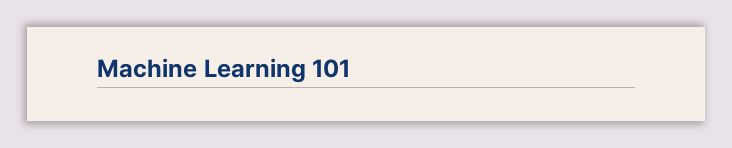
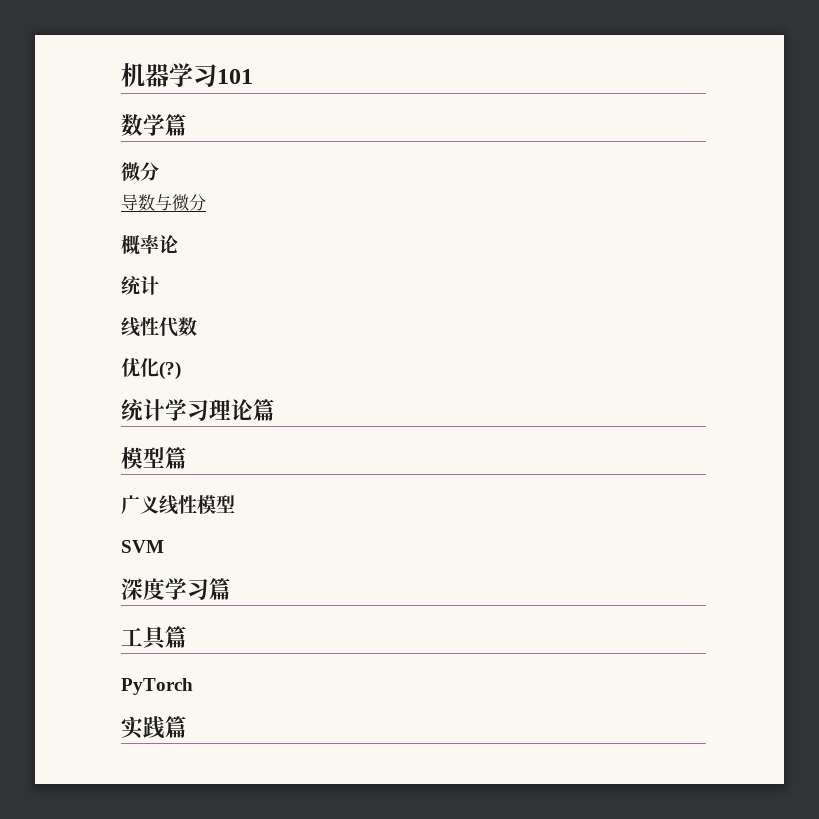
[97,58,306,83] Machine Learning -> [121,63,217,87] 机器学习
(351, 68) none -> [121,114,187,136] [121,162,159,181] [121,194,206,211] [121,235,178,255] [121,276,159,295] [121,317,197,337] [121,358,181,380] [121,399,275,421] [121,447,187,469] [121,495,235,515] [121,540,164,553] [121,578,231,600] [121,626,187,650] [121,678,193,695] [121,716,187,739] // 数学篇 // 微分 // 导数与微分 // 概率论 // 统计 // 线性代数 // 优化(?) // 统计学习理论篇 // 模型篇 // 广义线性模型 // SVM // 深度学习篇 // 工具篇 // PyTorch // 实践篇

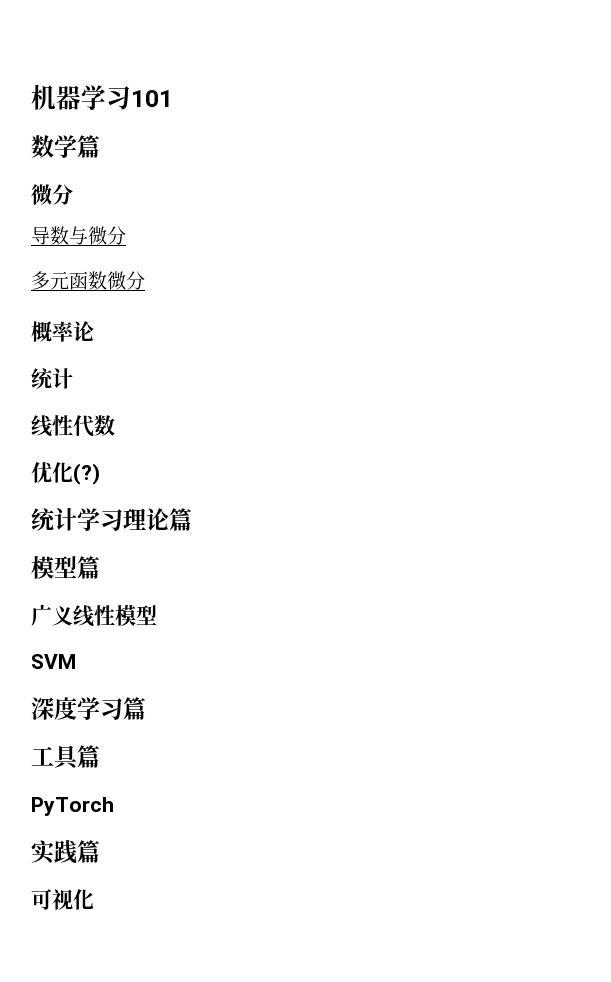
(206, 202) none -> [31,271,145,290] // 多元函数微分
(187, 727) none -> [31,889,94,910] // 可视化

